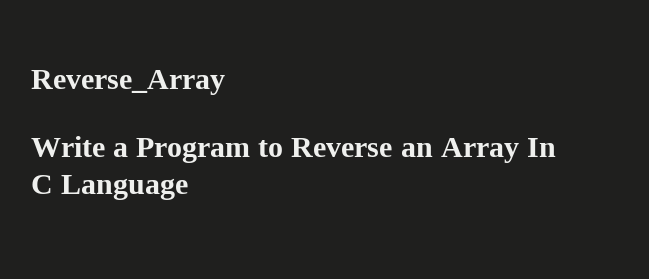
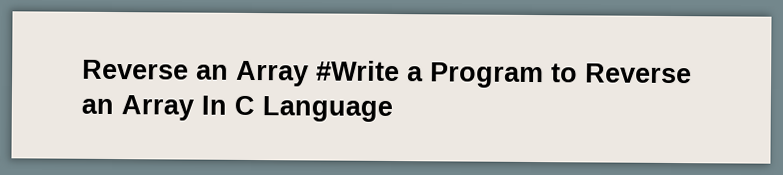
[31,70,225,95] [31,136,105,157] Reverse_Array // Write -> [82,59,400,87] Reverse an Array #Write

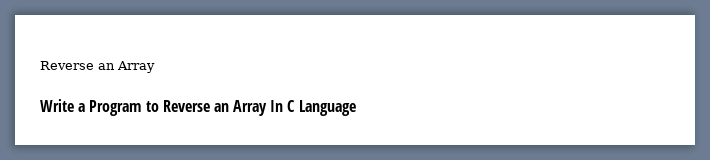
[82,59,400,87] Reverse an Array #Write -> [40,61,155,73] [40,99,74,112] Reverse an Array // Write

